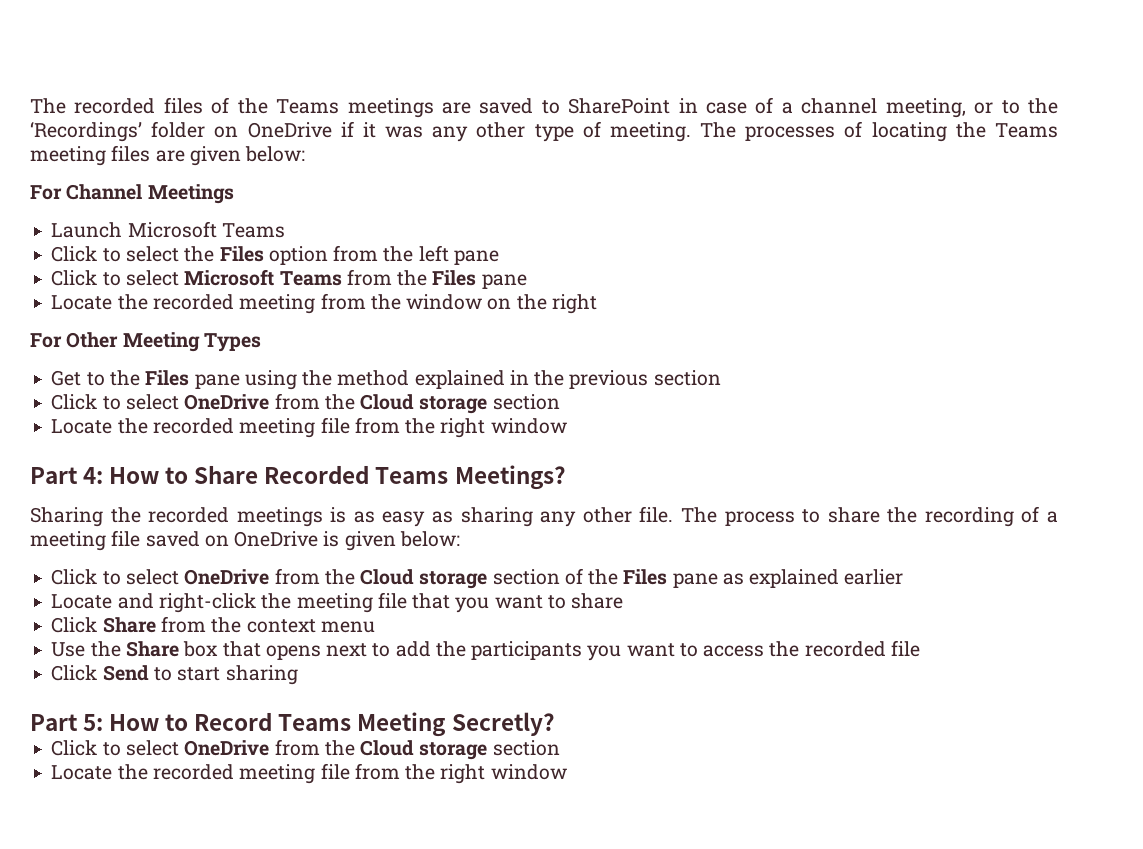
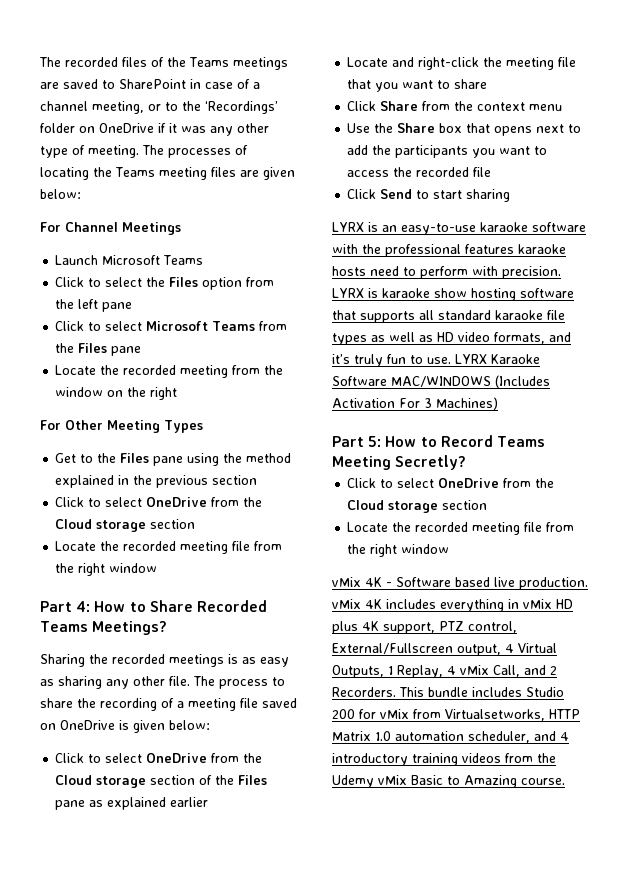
(298, 675) none -> [332,222,586,235] [332,244,566,257] [332,266,561,279] [332,288,574,301] [332,310,565,323] [332,332,571,345] [332,354,540,367] [332,375,550,388] [332,397,498,410] // LYRX is an easy-to-use karaoke software with the professional features karaoke hosts need to perform with precision. LYRX is karaoke show hosting software that supports all standard karaoke file types as well as HD video formats, and it’s truly fun to use. LYRX Karaoke Software MAC/WINDOWS (Includes Activation For 3 Machines)
(567, 772) none -> [332,577,588,590] [332,599,573,612] [332,621,517,634] [332,643,557,656] [332,665,557,678] [332,687,564,697] [332,709,580,721] [332,731,569,743] [332,753,556,766] [332,775,565,788] // vMix 4K - Software based live production. vMix 4K includes everything in vMix HD plus 4K support, PTZ control, External/Fullscreen output, 4 Virtual Outputs, 1 Replay, 4 vMix Call, and 2 Recorders. This bundle includes Studio 200 for vMix from Virtualsetworks, HTTP Matrix 1.0 automation scheduler, and 4 introductory training videos from the Udemy vMix Basic to Amazing course.

